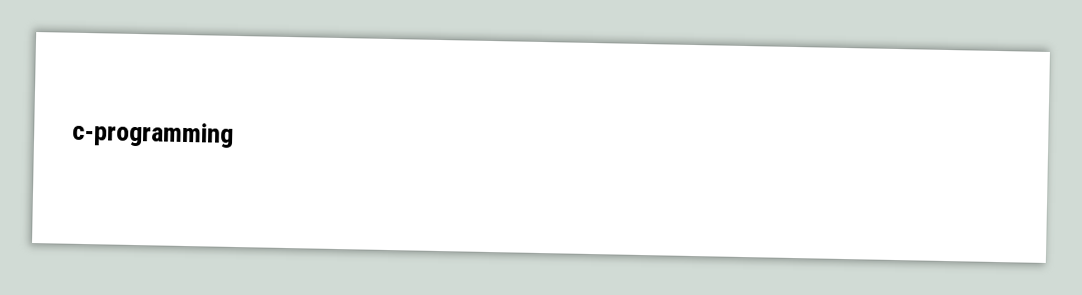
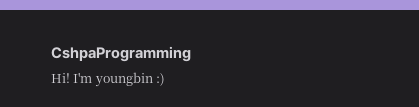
[71,120,234,148] c-programming -> [51,46,191,62] [51,72,166,87] CshpaProgramming // Hi! I'm youngbin :)

